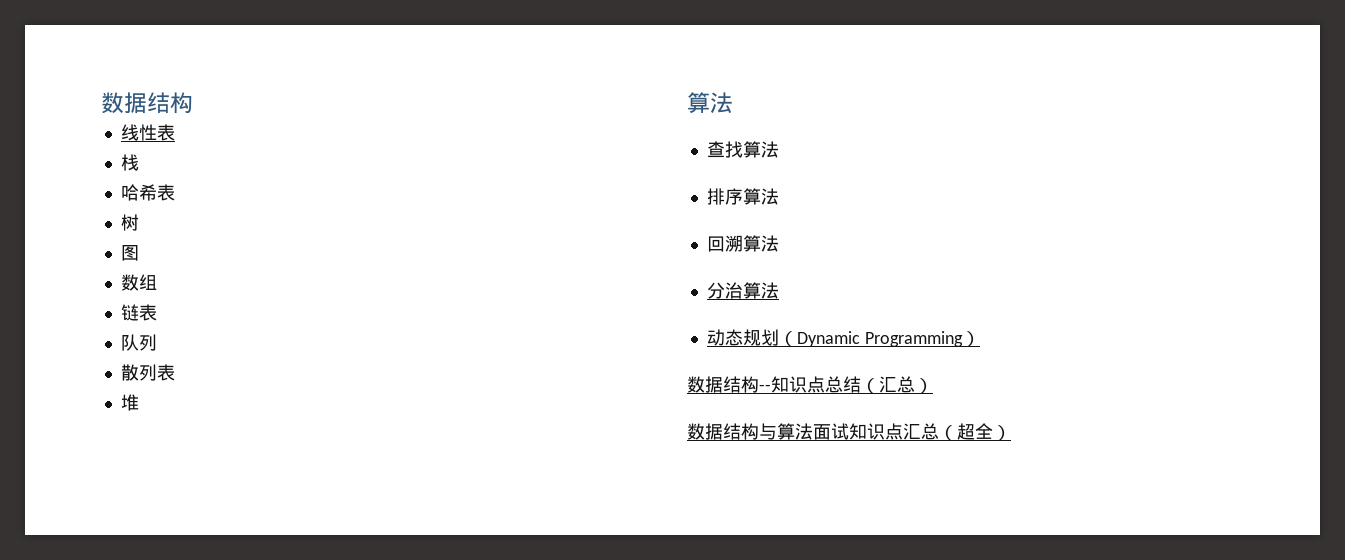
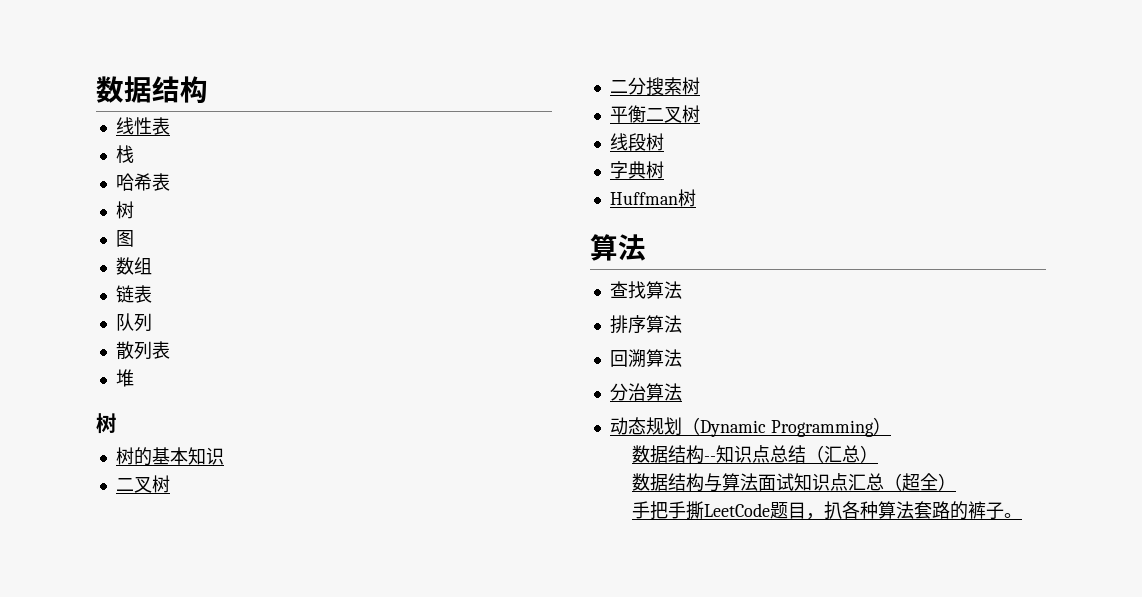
(139, 402) none -> [96,413,117,434] [115,447,224,466] [115,475,170,493] [609,77,700,96] [609,105,700,123] [609,133,664,151] [609,161,664,179] [609,189,696,207] // 树 // 树的基本知识 // 二叉树 // 二分搜索树 // 平衡二叉树 // 线段树 // 字典树 // Huffman树
(1011, 433) none -> [632,501,1023,520] // 手把手撕LeetCode题目，扒各种算法套路的裤子。

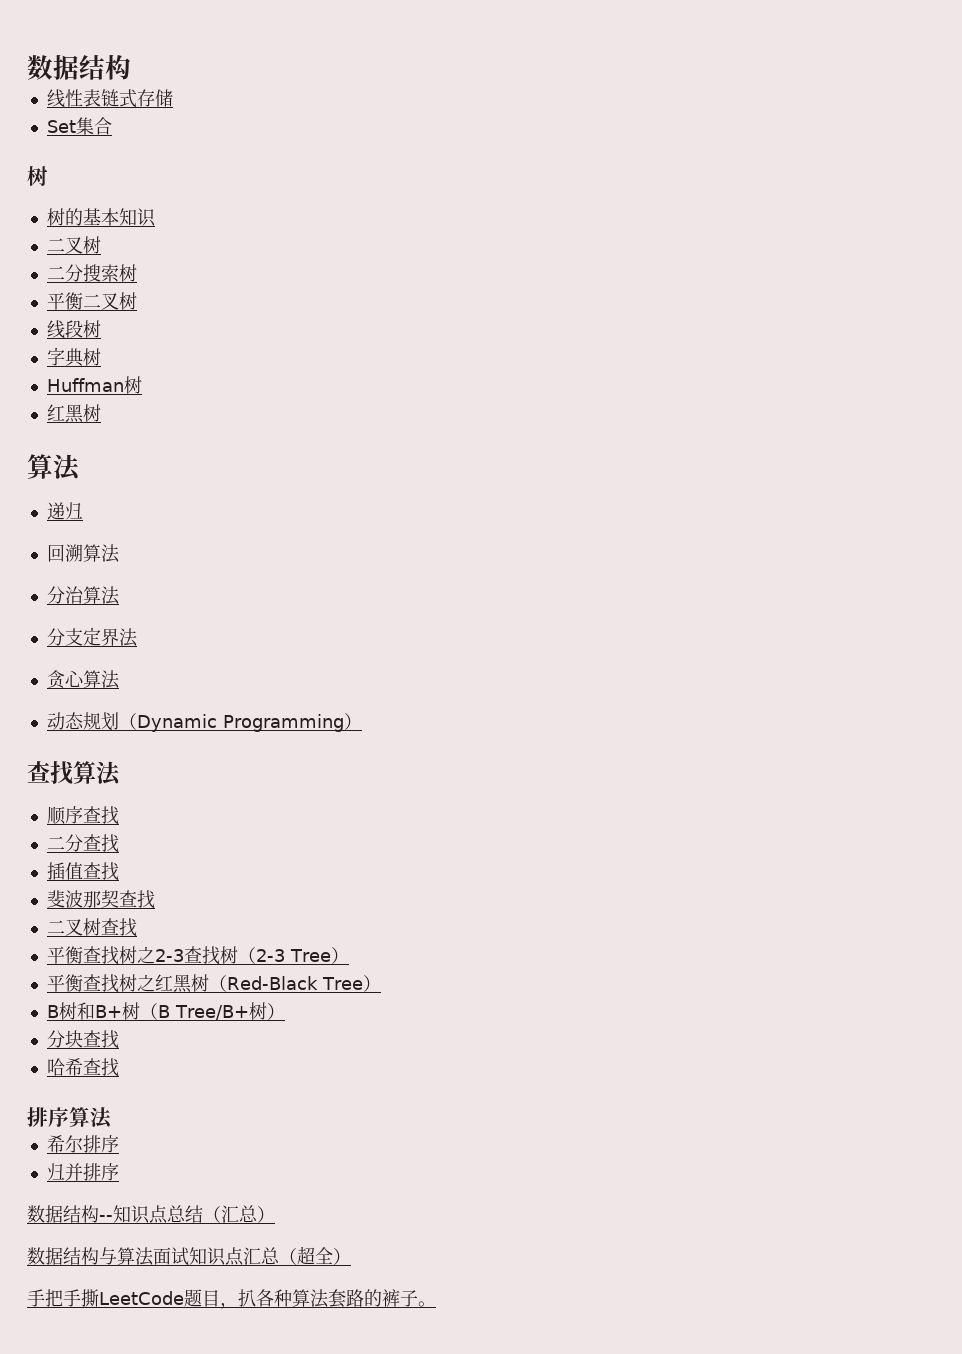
[115,145,134,163] [115,173,170,191] [115,201,134,219] [115,230,134,247] [115,257,152,275] [115,285,152,303] [115,313,152,332] [115,341,170,360] [115,369,134,387] // 栈 // 哈希表 // 树 // 图 // 数组 // 链表 // 队列 // 散列表 // 堆 -> [100,89,173,108] [46,117,112,135] 链式存储 // Set集合
[590,234,646,261] [609,281,682,299] [609,315,682,334] // 算法 // 查找算法 // 排序算法 -> [46,404,101,423] [27,454,81,481] [46,502,83,520] // 红黑树 // 算法 // 递归
(682, 392) none -> [46,627,138,647] [46,670,120,689] // 分支定界法 // 贪心算法
(891, 426) none -> [27,761,121,786] [46,806,119,825] [46,834,119,853] [46,862,119,881] [46,890,155,909] [46,918,137,937] [46,946,349,965] [46,974,381,993] [46,1002,285,1020] [46,1030,119,1049] [46,1058,119,1077] [27,1107,113,1129] [46,1135,119,1153] [46,1163,119,1181] // 查找算法 // 顺序查找 // 二分查找 // 插值查找 // 斐波那契查找 // 二叉树查找 // 平衡查找树之2-3查找树（2-3 Tree） // 平衡查找树之红黑树（Red-Black Tree） // B树和B+树（B Tree/B+树） // 分块查找 // 哈希查找 // 排序算法 // 希尔排序 // 归并排序

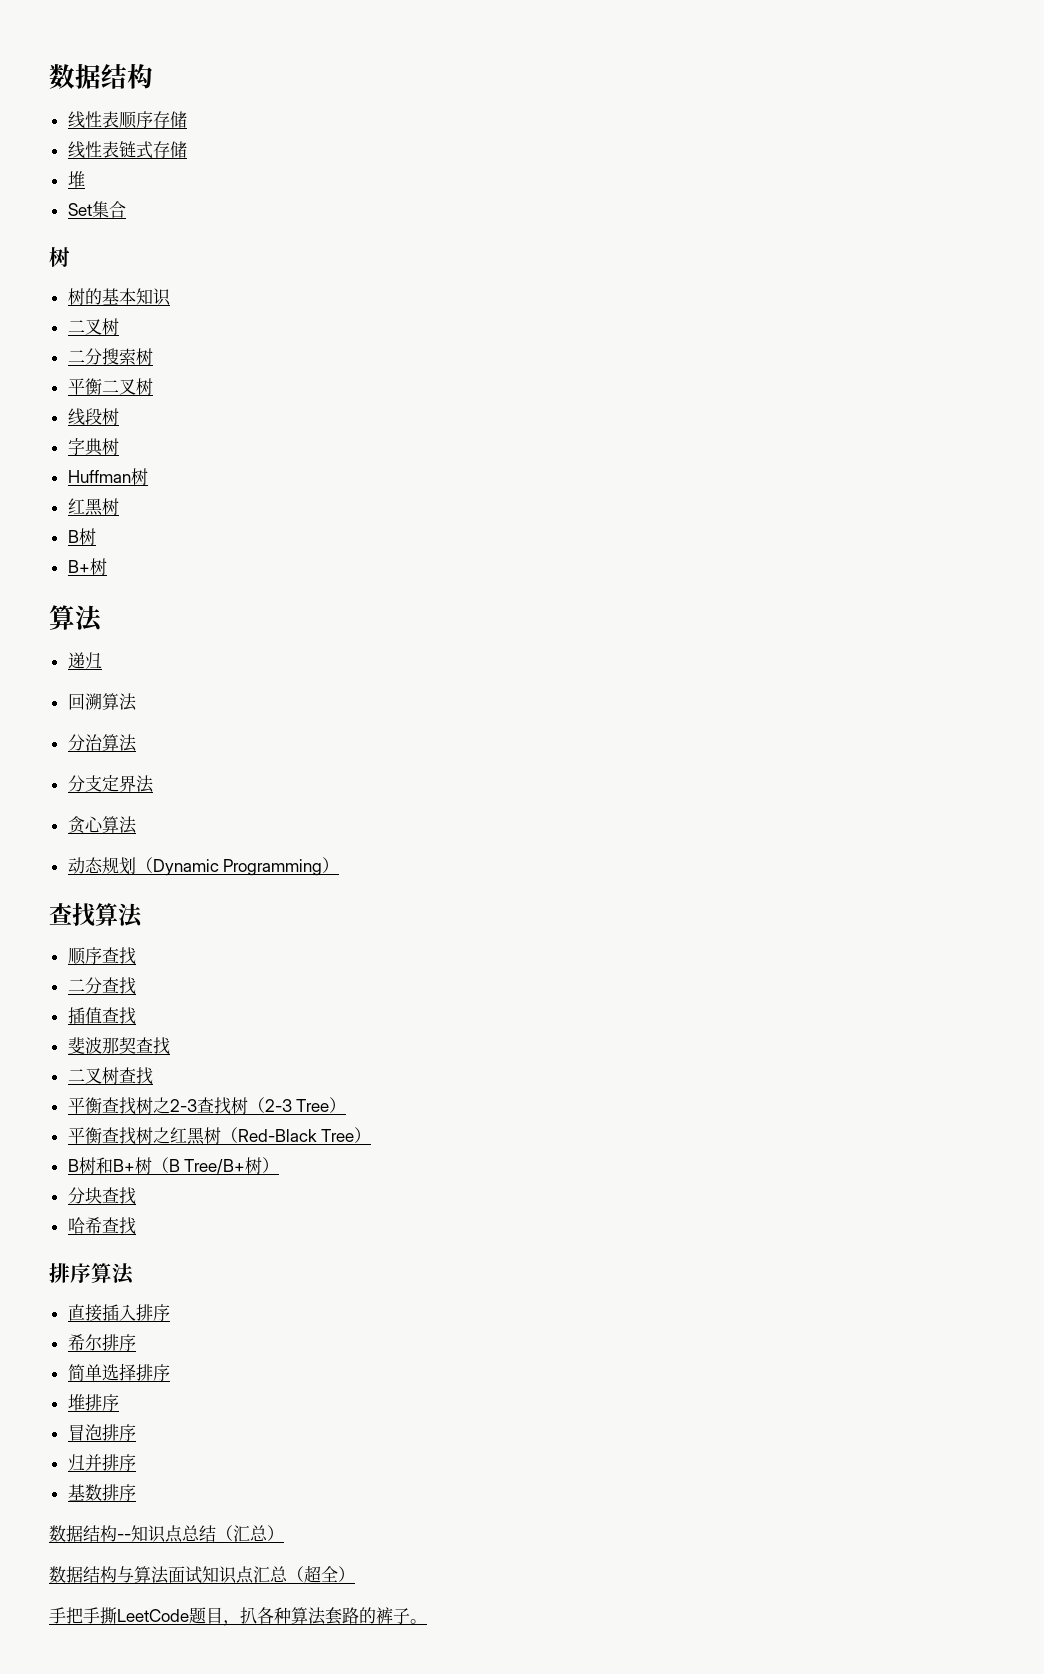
[27,54,131,80] 数据结构 -> [49,63,153,89] [67,111,187,129] 数据结构 // 线性表顺序存储
(173, 98) none -> [67,171,85,188] // 堆
(101, 413) none -> [67,528,96,545] [67,558,107,575] // B树 // B+树
(113, 1118) none -> [67,1304,170,1322] // 直接插入排序
(119, 1144) none -> [67,1363,170,1381] [67,1394,119,1411] [67,1424,136,1441] // 简单选择排序 // 堆排序 // 冒泡排序
(119, 1172) none -> [67,1484,136,1501] // 基数排序

